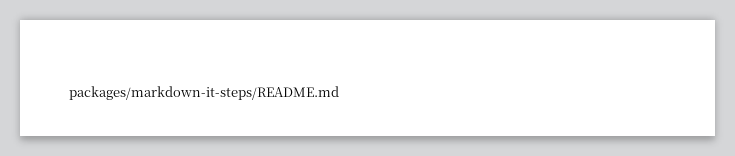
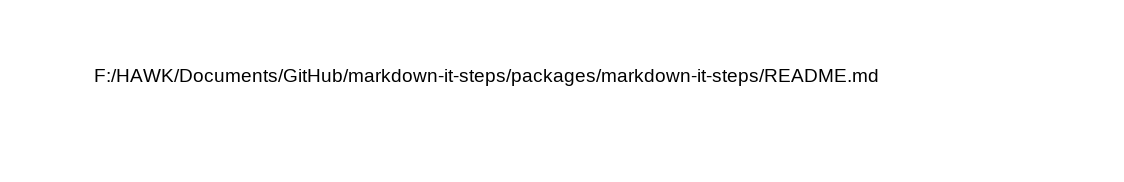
[69,86,339,100] packages/markdown-it-steps/README.md -> [94,69,879,86] F:/HAWK/Documents/GitHub/markdown-it-steps/packages/markdown-it-steps/README.md

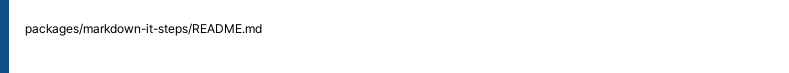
[94,69,879,86] F:/HAWK/Documents/GitHub/markdown-it-steps/packages/markdown-it-steps/README.md -> [25,23,262,36] packages/markdown-it-steps/README.md

